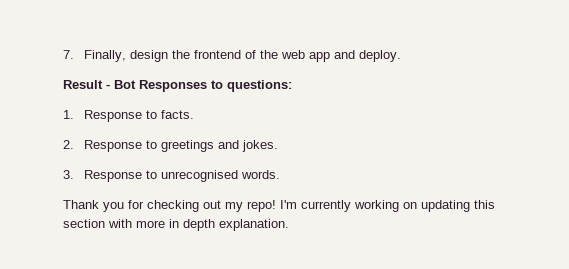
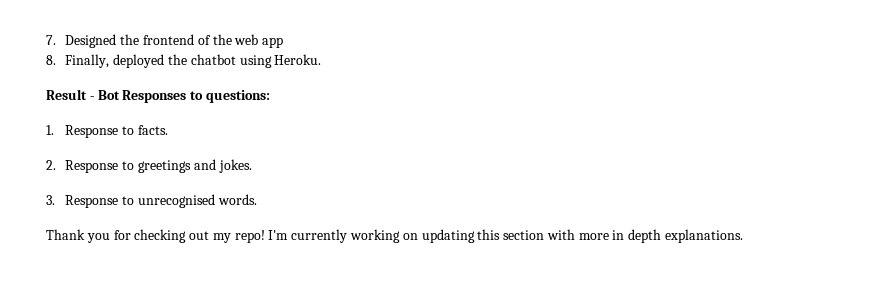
[83,50,168,62] Finally, design -> [65,34,117,48] Designed
[333,50,401,62] and deploy. -> [46,54,322,68] // 8. Finally, deployed the chatbot using Heroku.
[219,219,289,231] explanation. -> [665,229,744,243] explanations.

